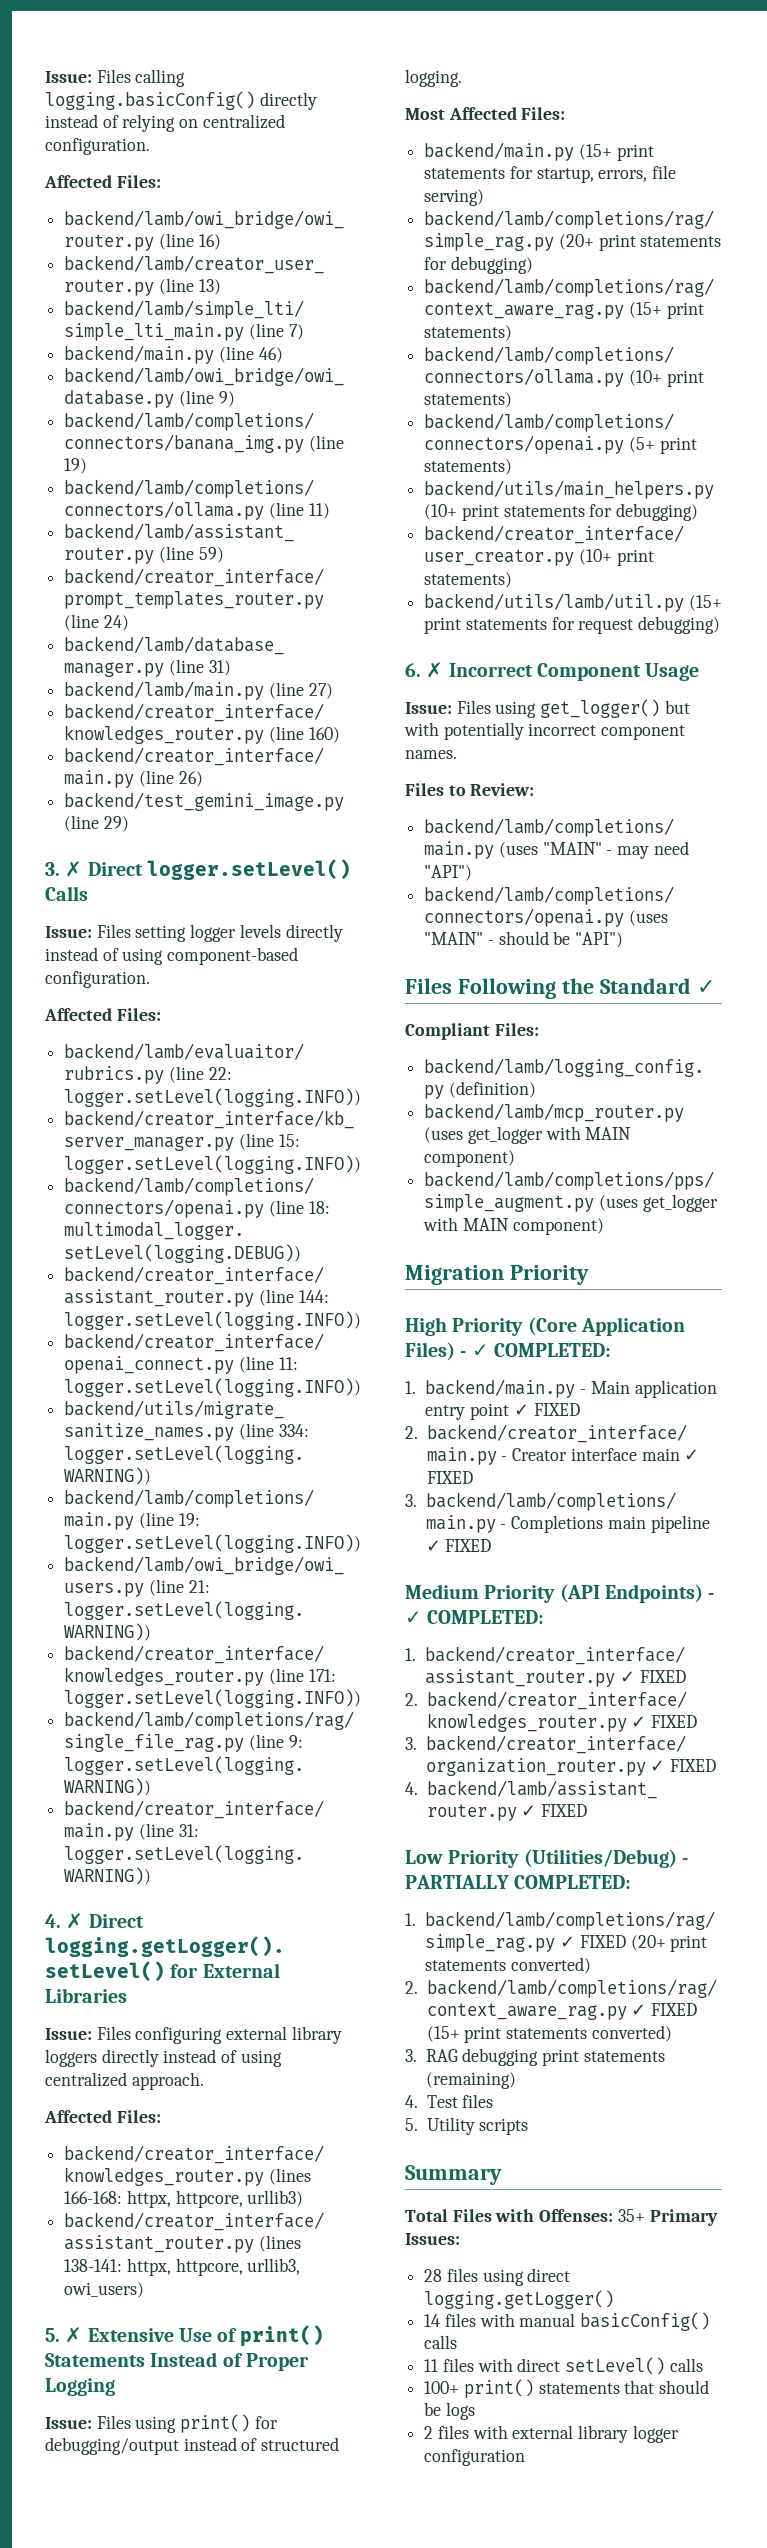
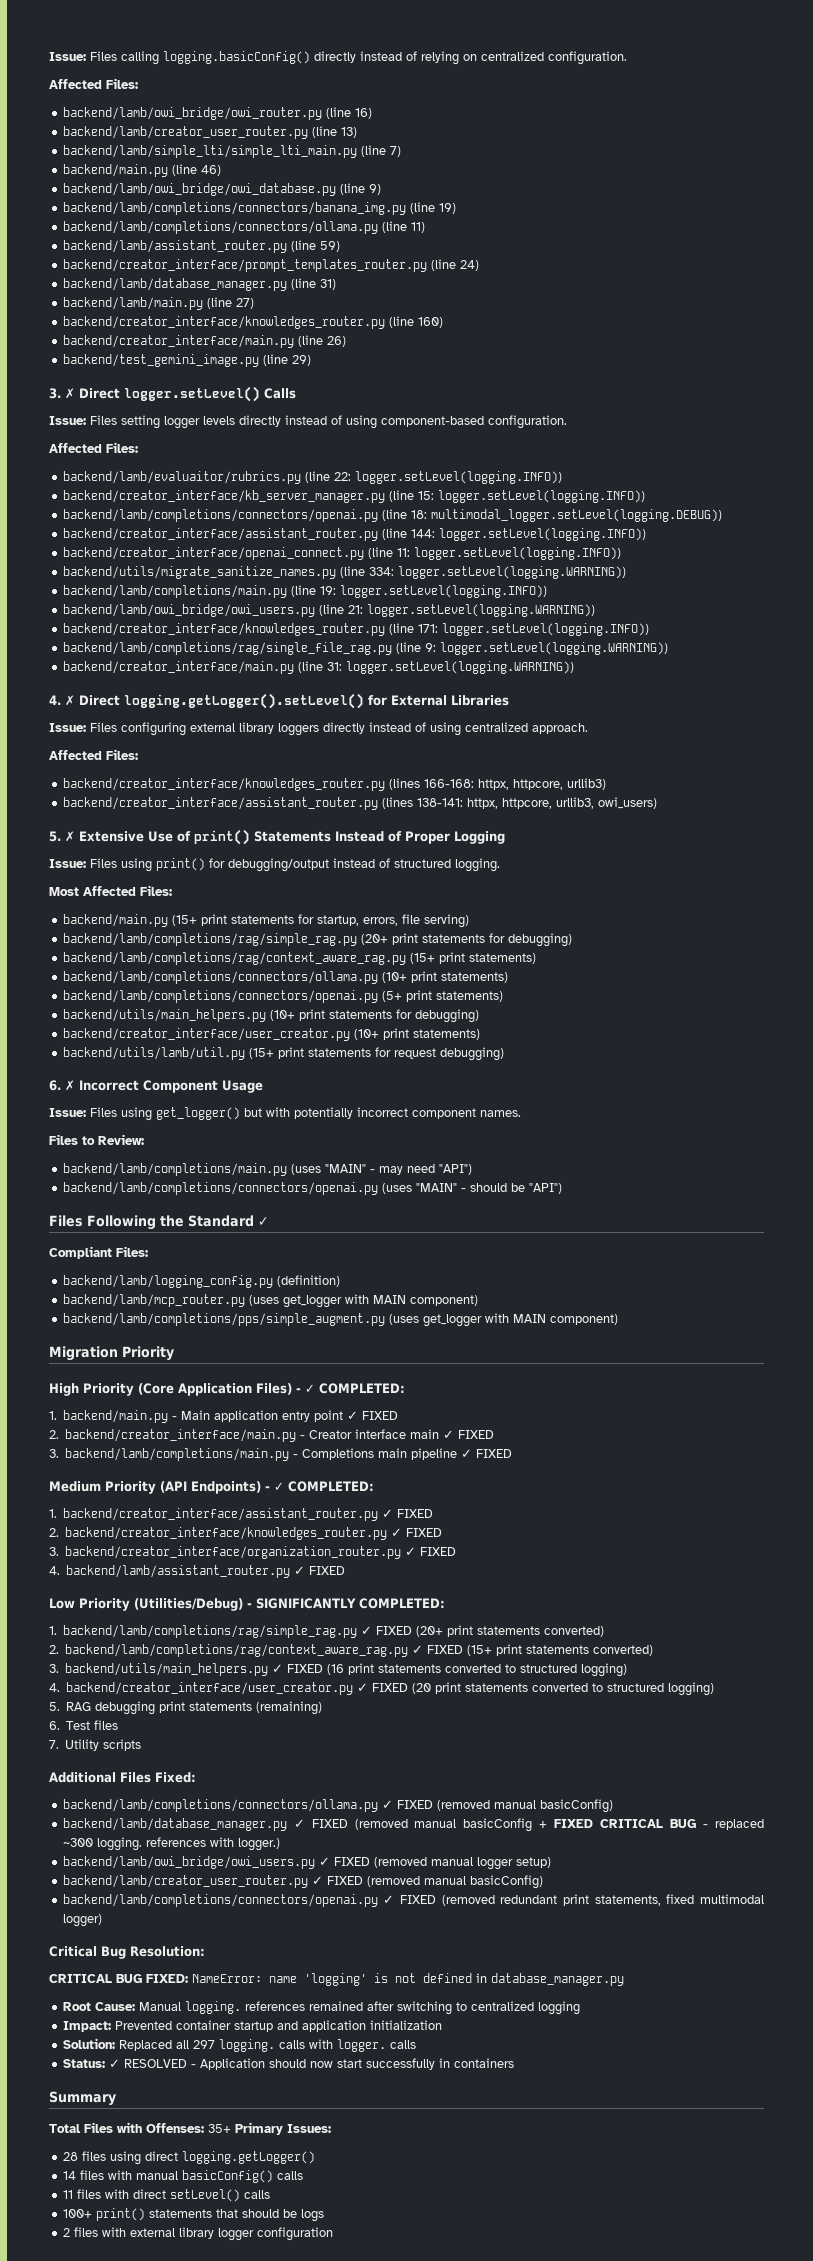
[405,1875,509,1889] PARTIALLY -> [256,1598,356,1609] SIGNIFICANTLY
(417, 2055) none -> [65,1663,628,1677] [49,1682,715,1696] [49,1702,60,1711] backend/utils/main_helpers.py ✓ FIXED (16 print statements converted to structured logging) // 4. backend/creator_interface/user_creator.py ✓ FIXED (20 print statements converted to structured logging) // 5.
[405,2095,418,2108] 4. -> [49,1721,60,1730] 6.
[405,2118,418,2131] 5. -> [49,1740,59,1749] 7.
(529, 2126) none -> [49,1772,196,1783] [62,1799,613,1813] [62,1818,764,1832] [62,1837,280,1851] [62,1856,551,1870] [62,1875,543,1889] [62,1894,764,1907] [62,1914,102,1927] [49,1946,205,1959] [49,1973,624,1986] [62,2001,580,2015] [62,2020,442,2032] [62,2038,416,2052] [62,2058,514,2070] // Additional Files Fixed: // backend/lamb/completions/connectors/ollama.py ✓ FIXED (removed manual basicConfig) // backend/lamb/database_manager.py ✓ FIXED (removed manual basicConfig + FIXED CRITICAL BUG - replaced ~300 logging. references with logger.) // backend/lamb/owi_bridge/owi_users.py ✓ FIXED (removed manual logger setup) // backend/lamb/creator_user_router.py ✓ FIXED (removed manual basicConfig) // backend/lamb/completions/connectors/openai.py ✓ FIXED (removed redundant print statements, fixed multimodal logger) // Critical Bug Resolution: // CRITICAL BUG FIXED: NameError: name 'logging' is not defined in database_manager.py // Root Cause: Manual logging. references remained after switching to centralized logging // Impact: Prevented container startup and application initialization // Solution: Replaced all 297 logging. calls with logger. calls // Status: ✓ RESOLVED - Application should now start successfully in containers

